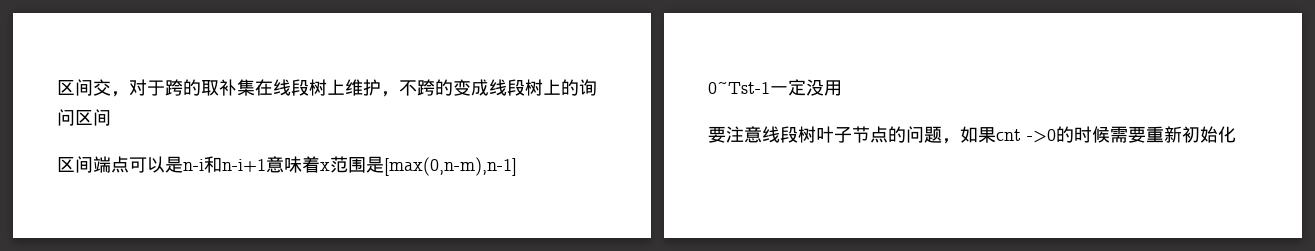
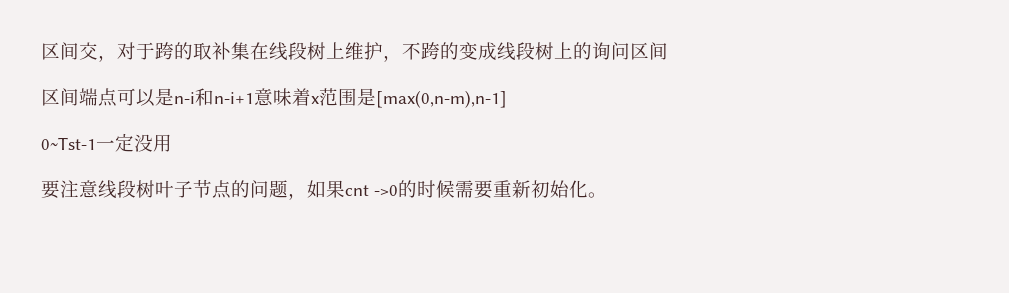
(1236, 134) none -> [588,192,607,198] 。

